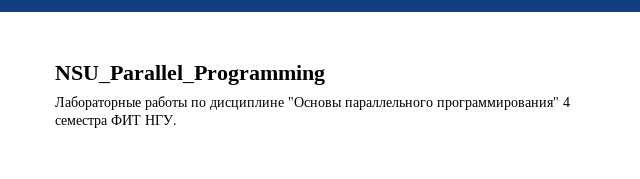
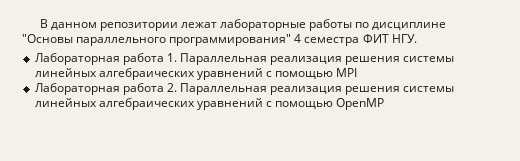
[55,65,325,85] [55,96,141,110] NSU_Parallel_Programming // Лабораторные -> [39,19,307,31] В данном репозитории лежат лабораторные
(177, 120) none -> [34,53,455,65] [34,68,358,80] [34,83,455,95] [34,98,385,110] // Лабораторная работа 1. Параллельная реализация решения системы линейных алгебраических уравнений с помощью MPI // Лабораторная работа 2. Параллельная реализация решения системы линейных алгебраических уравнений с помощью OpenMP

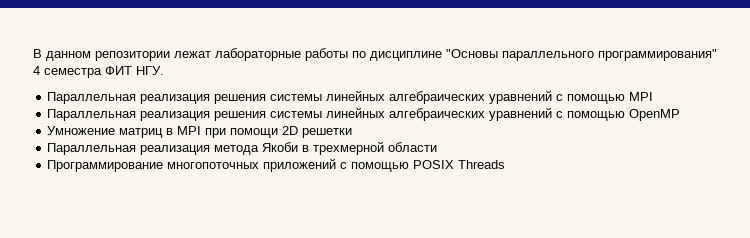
[34,53,177,65] Лабораторная работа 1. -> (164, 70) none
[34,83,177,95] Лабораторная работа 2. -> (654, 96) none
(385, 104) none -> [47,126,353,138] [47,141,438,155] [47,158,506,172] // Умножение матриц в MPI при помощи 2D решетки // Параллельная реализация метода Якоби в трехмерной области // Программирование многопоточных приложений с помощью POSIX Threads

